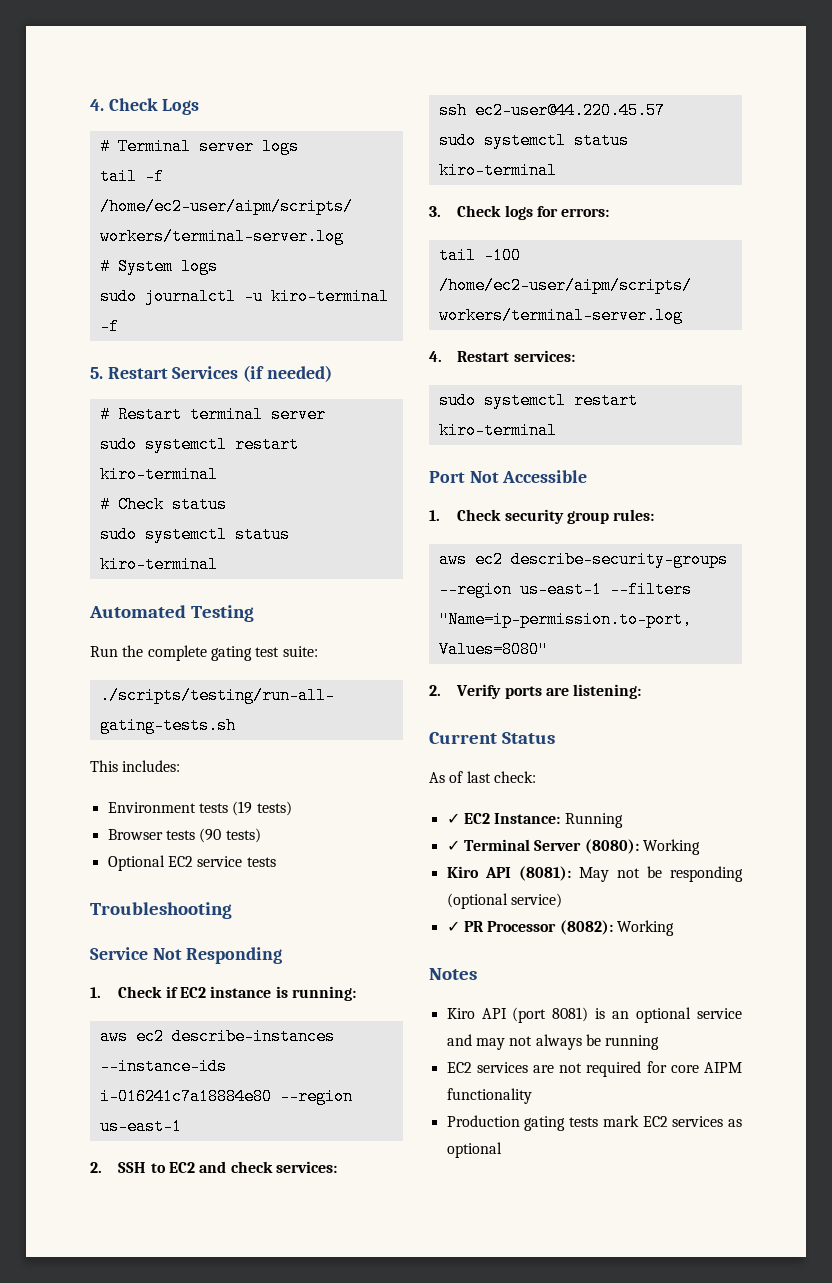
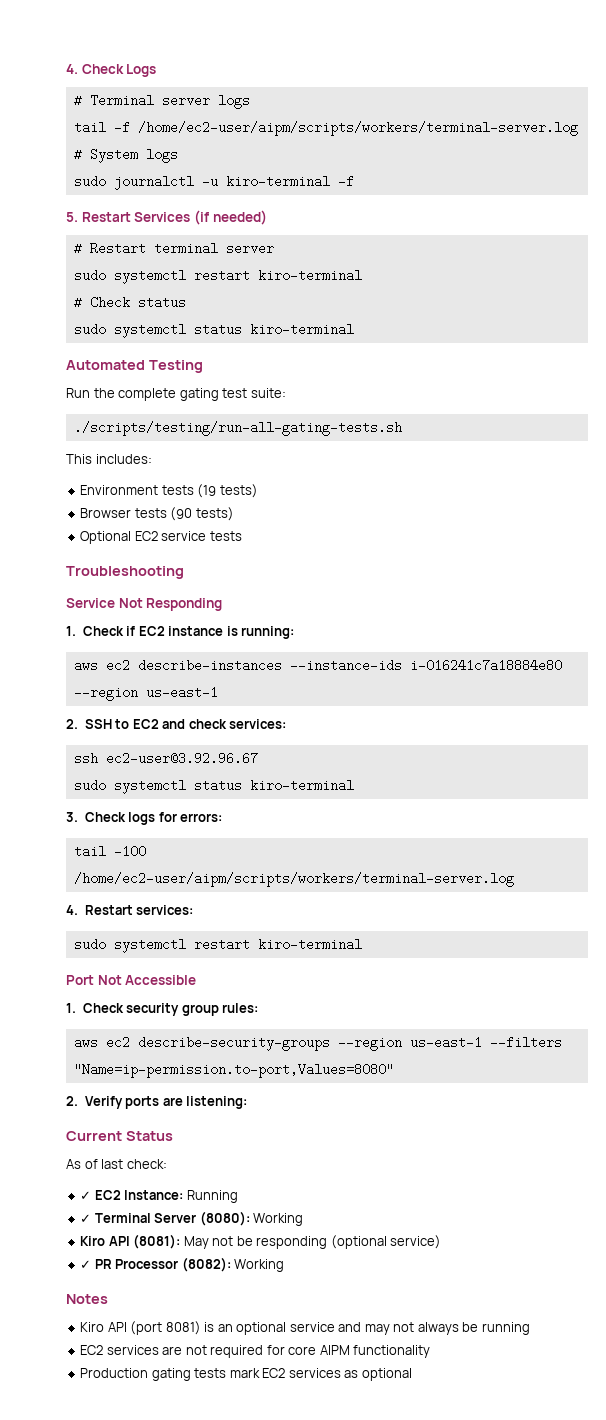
[474,102,665,119] ec2-user@44.220.45.57 -> [105,752,258,765] ec2-user@3.92.96.67

